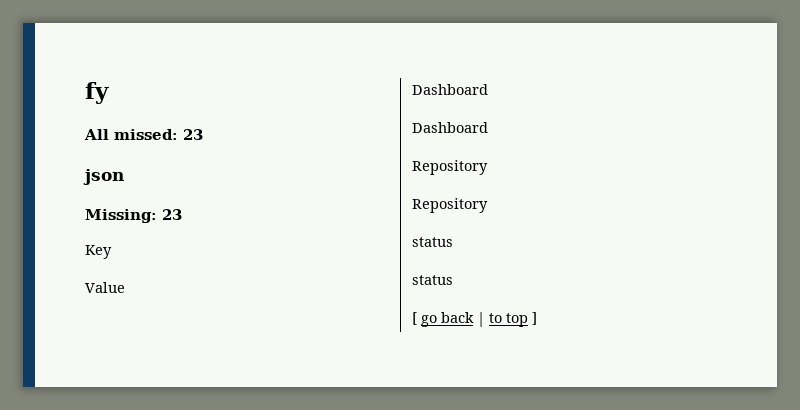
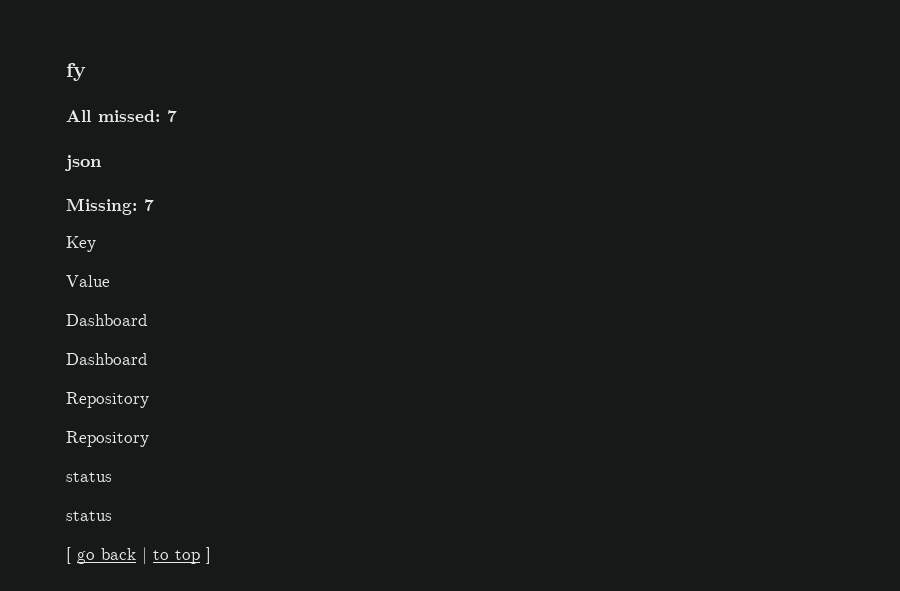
[183,129,203,140] 23 -> [167,110,177,122] 7
[162,209,182,220] 23 -> [144,199,154,211] 7

